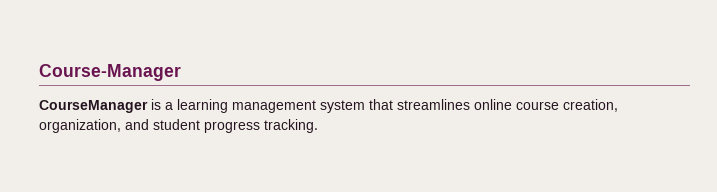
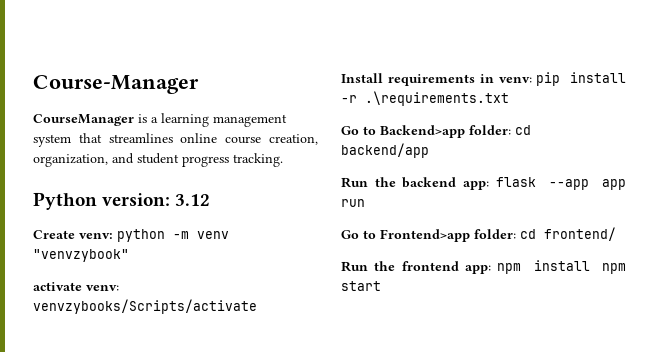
(318, 126) none -> [33,192,211,210] [33,229,229,242] [33,249,129,262] [33,282,119,291] [33,299,257,314] [341,72,626,86] [341,91,509,106] [341,125,531,138] [341,143,429,158] [341,177,626,190] [341,199,365,207] [341,227,616,242] [341,260,626,274] [341,281,381,291] // Python version: 3.12 // Create venv: python -m venv "venvzybook" // activate venv: venvzybooks/Scripts/activate // Install requirements in venv: pip install -r .\requirements.txt // Go to Backend>app folder: cd backend/app // Run the backend app: flask --app app run // Go to Frontend>app folder: cd frontend/ // Run the frontend app: npm install npm start

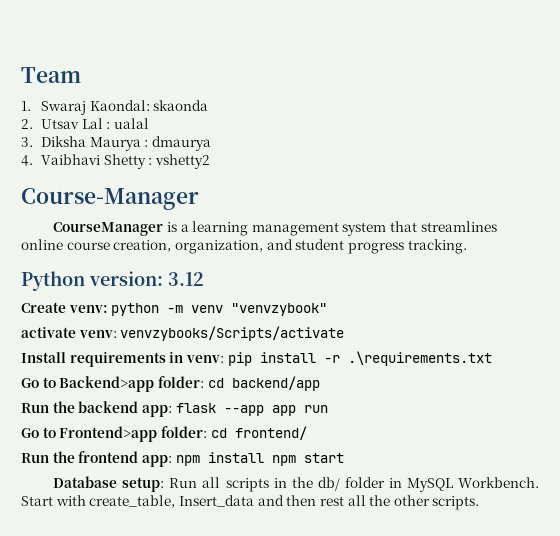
(33, 84) none -> [21,67,81,83] [21,100,209,115] [21,118,149,129] [21,136,211,151] [21,154,210,169] Team // 1. Swaraj Kaondal: skaonda // 2. Utsav Lal : ualal // 3. Diksha Maurya : dmaurya // 4. Vaibhavi Shetty : vshetty2 //
(381, 286) none -> [53,476,539,492] [21,495,480,510] // Database setup: Run all scripts in the db/ folder in MySQL Workbench. Start with create_table, Insert_data and then rest all the other scripts.

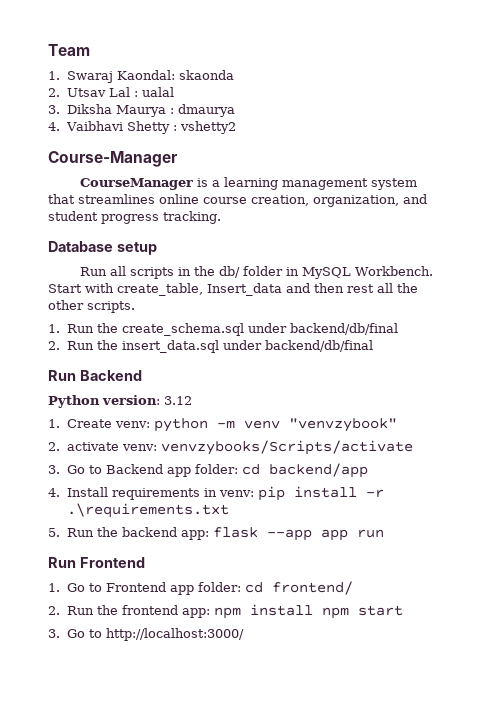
[21,271,204,291] [21,302,328,316] [21,326,345,341] [21,351,492,367] [21,376,320,392] [21,401,328,417] [21,426,307,442] [21,451,344,467] [53,476,165,492] Python version: 3.12 // Create venv: python -m venv "venvzybook" // activate venv: venvzybooks/Scripts/activate // Install requirements in venv: pip install -r .\requirements.txt // Go to Backend>app folder: cd backend/app // Run the backend app: flask --app app run // Go to Frontend>app folder: cd frontend/ // Run the frontend app: npm install npm start // Database setup: -> [48,241,157,255] Database setup //
(480, 503) none -> [48,323,398,336] [48,340,373,353] [48,370,142,381] [48,395,192,408] [48,418,397,432] [48,440,413,455] [48,463,368,478] [48,486,384,501] [66,503,229,518] [48,527,384,541] [48,557,145,568] [48,581,353,595] [48,604,403,619] [48,628,244,641] // 1. Run the create_schema.sql under backend/db/final // 2. Run the insert_data.sql under backend/db/final // Run Backend // Python version: 3.12 // 1. Create venv: python -m venv "venvzybook" // 2. activate venv: venvzybooks/Scripts/activate // 3. Go to Backend app folder: cd backend/app // 4. Install requirements in venv: pip install -r .\requirements.txt // 5. Run the backend app: flask --app app run // Run Frontend // 1. Go to Frontend app folder: cd frontend/ // 2. Run the frontend app: npm install npm start // 3. Go to http://localhost:3000/

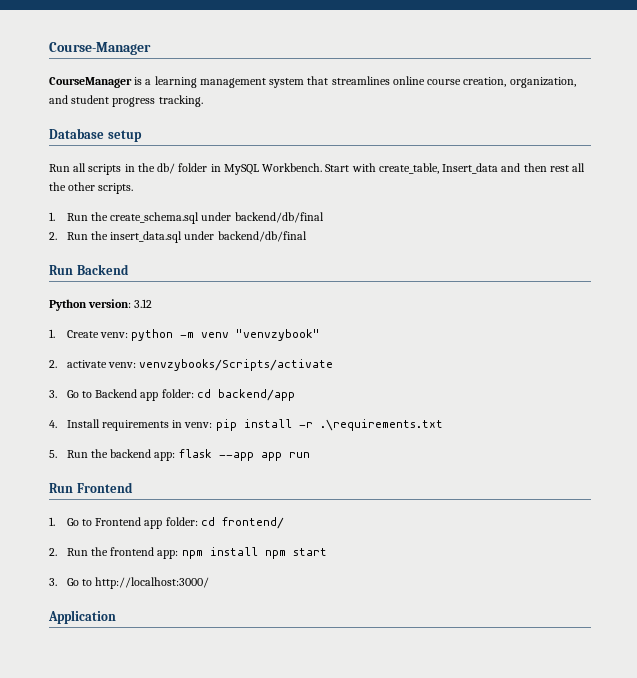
[48,44,90,56] [48,70,234,83] [48,87,174,97] [48,104,235,117] [48,121,236,134] Team // 1. Swaraj Kaondal: skaonda // 2. Utsav Lal : ualal // 3. Diksha Maurya : dmaurya // 4. Vaibhavi Shetty : vshetty2 // -> (49, 48) none
(244, 634) none -> [48,610,116,624] // Application

